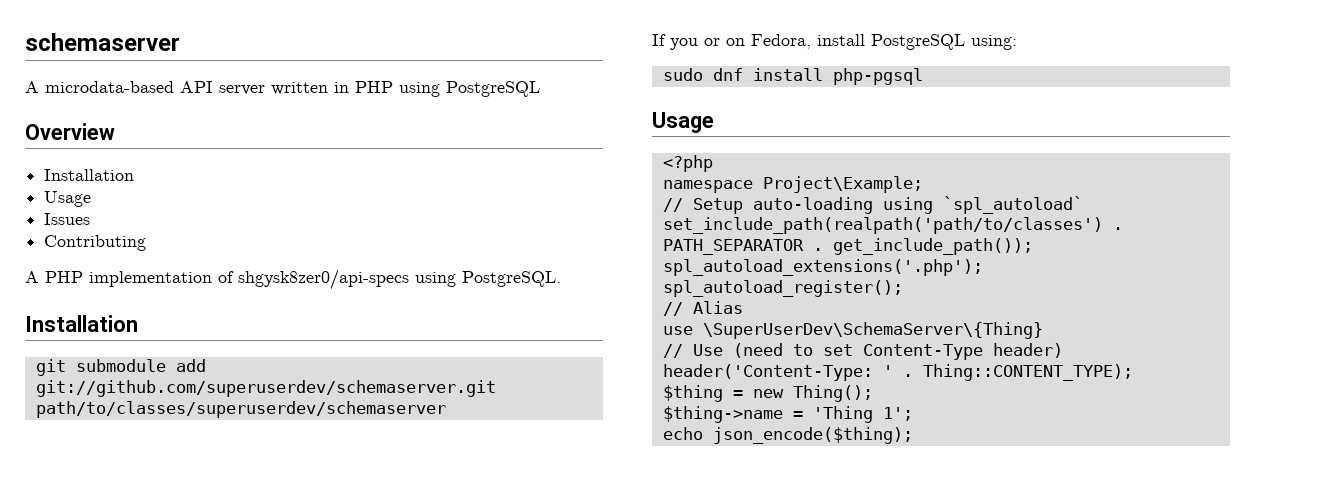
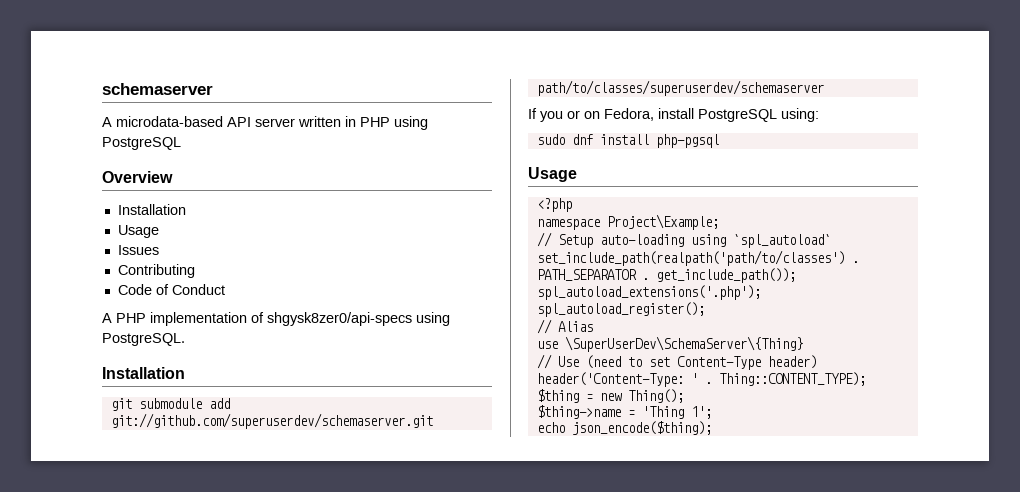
(147, 243) none -> [117,284,225,295] // Code of Conduct

